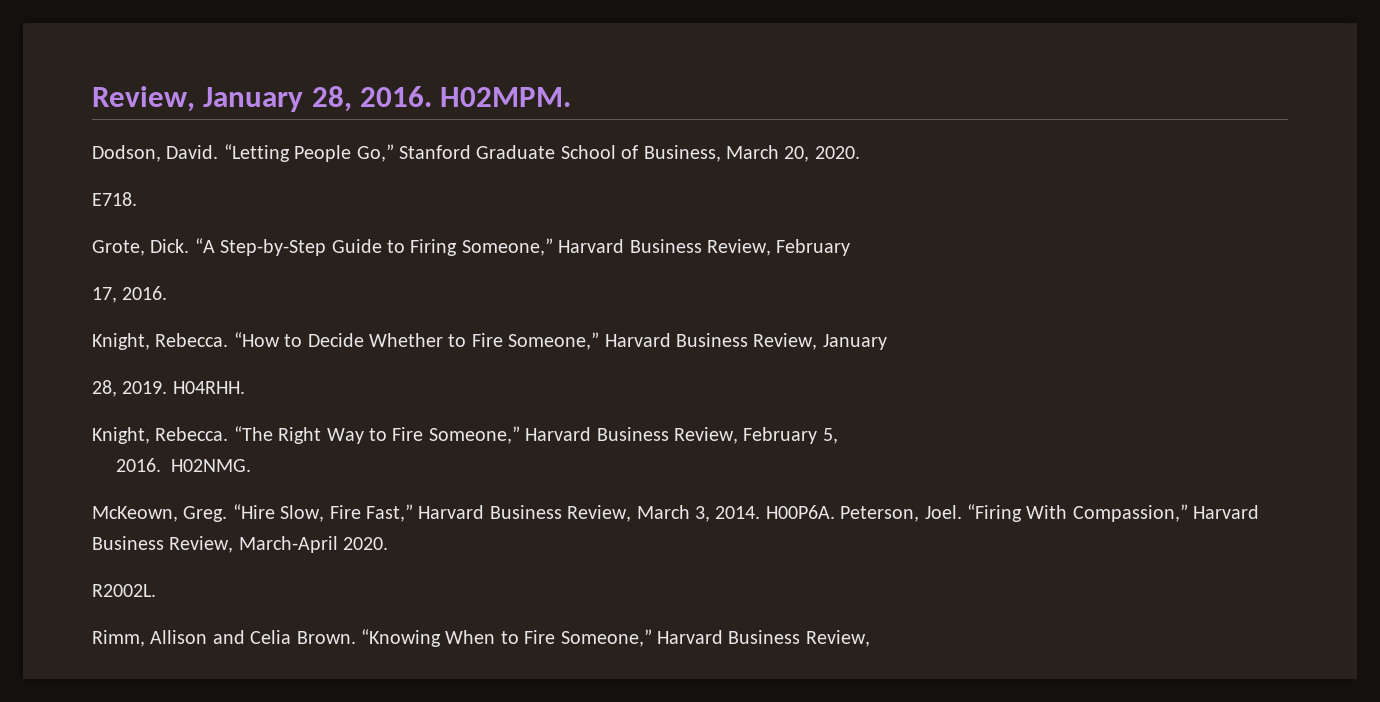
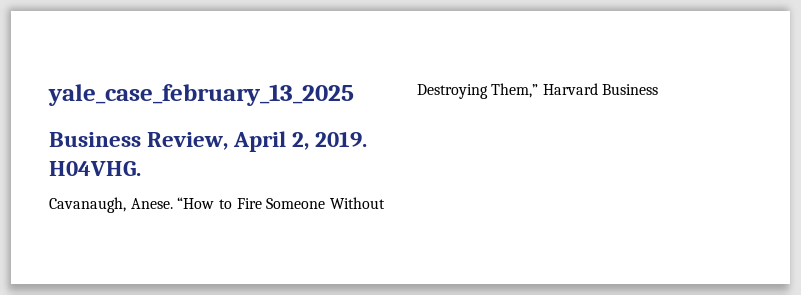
[92,86,572,112] [92,144,860,162] [92,192,137,206] [92,238,851,256] [92,286,168,303] [92,332,887,350] [92,380,245,397] [92,426,838,444] [115,458,251,472] [92,504,1260,522] [92,536,389,553] [92,584,156,597] [92,629,870,647] Review, January 28, 2016. H02MPM. // Dodson, David. “Letting People Go,” Stanford Graduate School of Business, March 20, 2020. // E718. // Grote, Dick. “A Step-by-Step Guide to Firing Someone,” Harvard Business Review, February // 17, 2016. // Knight, Rebecca. “How to Decide Whether to Fire Someone,” Harvard Business Review, January // 28, 2019. H04RHH. // Knight, Rebecca. “The Right Way to Fire Someone,” Harvard Business Review, February 5, // 2016. H02NMG. // McKeown, Greg. “Hire Slow, Fire Fast,” Harvard Business Review, March 3, 2014. H00P6A. Peterson, Joel. “Firing With Compassion,” Harvard Business Review, March-April 2020. // R2002L. // Rimm, Allison and Celia Brown. “Knowing When to Fire Someone,” Harvard Business Review, -> [48,84,354,106] [49,131,368,152] [49,161,141,176] [49,197,385,213] [417,83,658,99] yale_case_february_13_2025 // Business Review, April 2, 2019. H04VHG. // Cavanaugh, Anese. “How to Fire Someone Without Destroying Them,” Harvard Business

